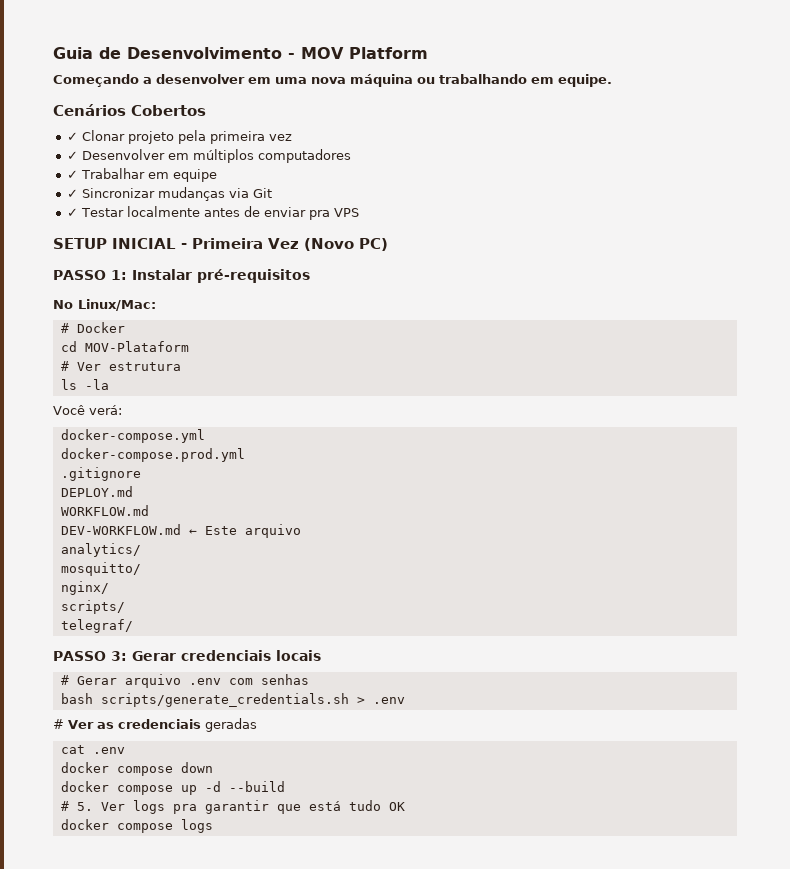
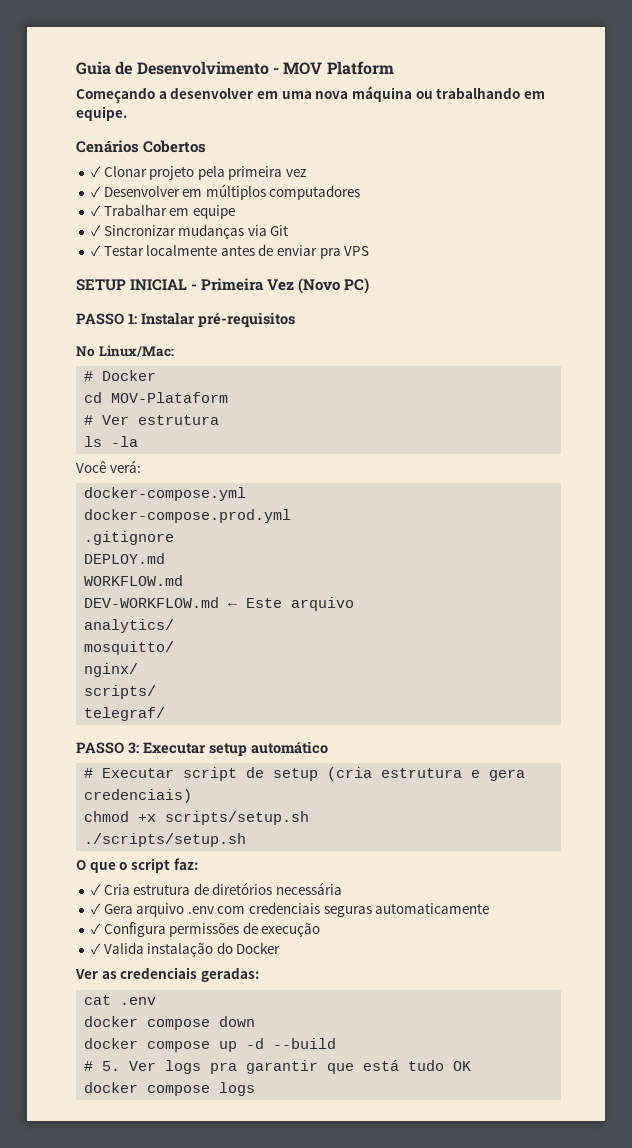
[131,650,321,661] [60,674,309,688] [60,693,405,707] [53,719,64,729] Gerar credenciais locais // # Gerar arquivo .env com senhas // bash scripts/generate_credentials.sh > .env // # -> [143,741,328,756] [84,767,526,781] [84,789,193,803] [84,811,310,825] [84,833,247,847] [76,858,198,873] [90,882,343,896] [90,902,490,917] [90,922,321,937] [90,942,281,957] Executar setup automático // # Executar script de setup (cria estrutura e gera credenciais) // chmod +x scripts/setup.sh // ./scripts/setup.sh // O que o script faz: // ✓ Cria estrutura de diretórios necessária // ✓ Gera arquivo .env com credenciais seguras automaticamente // ✓ Configura permissões de execução // ✓ Valida instalação do Docker //
[205,718,257,732] geradas -> [200,967,259,982] geradas:

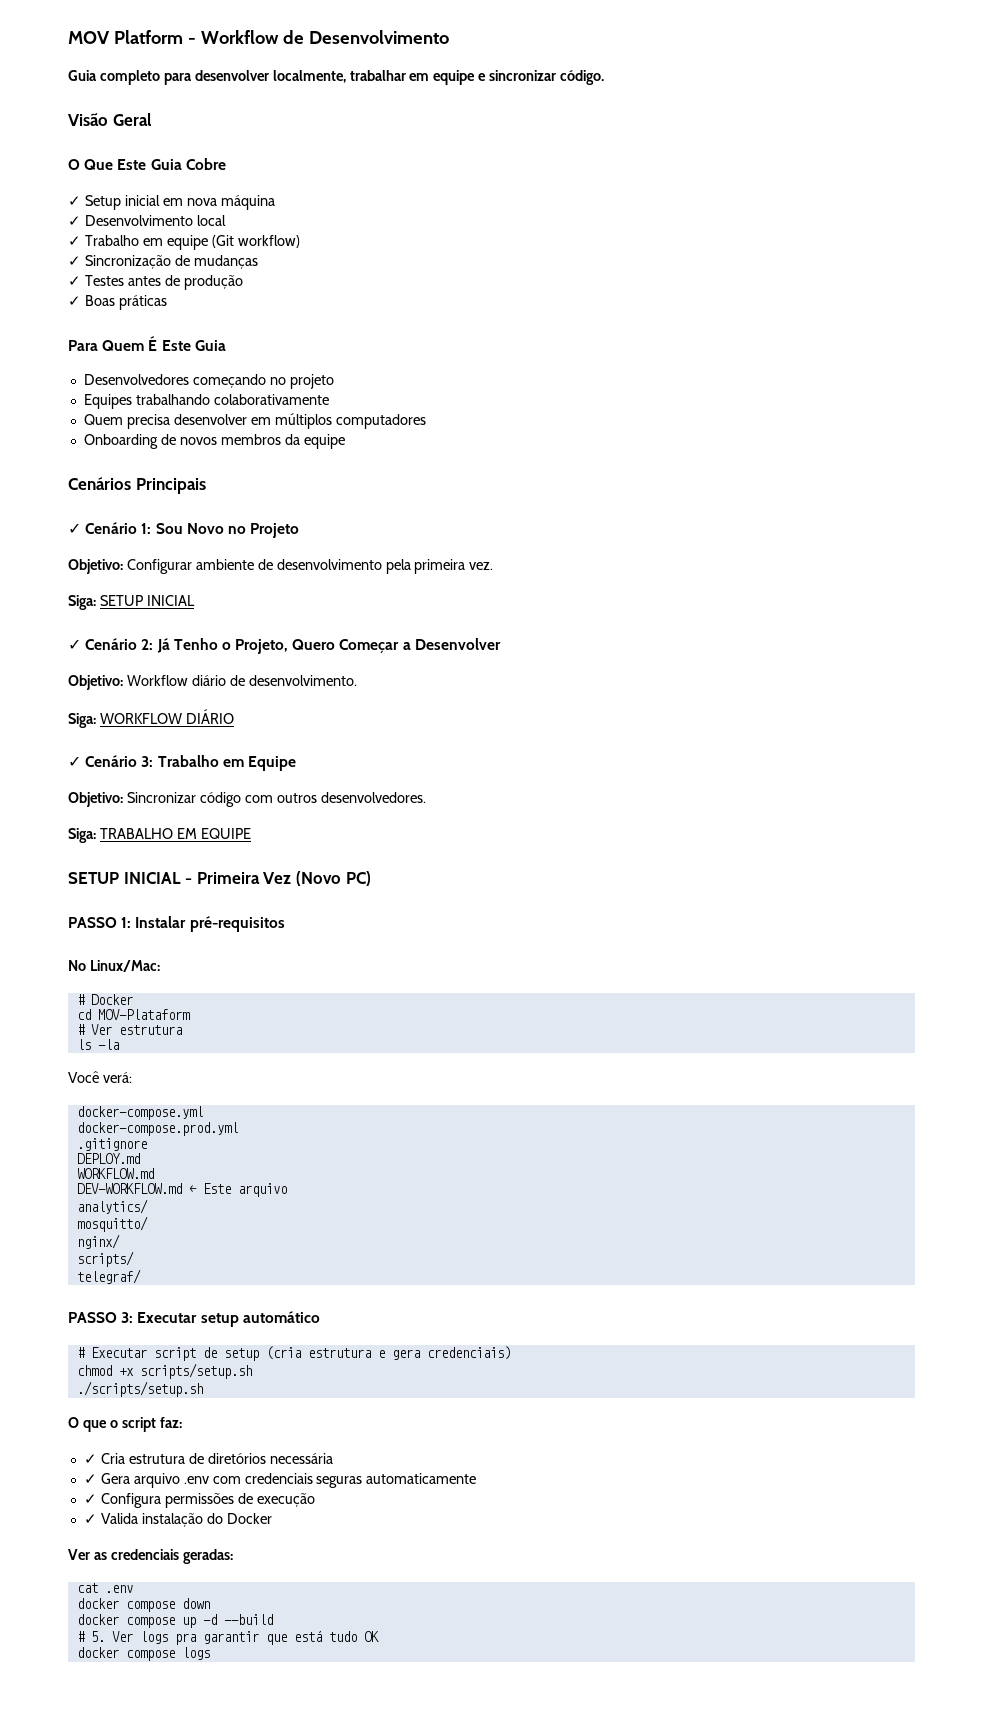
[76,61,394,75] [76,86,545,103] [76,106,127,121] [76,140,207,153] [90,166,308,180] [90,184,361,200] [90,204,235,219] [90,224,289,239] [90,244,370,259] Guia de Desenvolvimento - MOV Platform // Começando a desenvolver em uma nova máquina ou trabalhando em equipe. // Cenários Cobertos // ✓ Clonar projeto pela primeira vez // ✓ Desenvolver em múltiplos computadores // ✓ Trabalhar em equipe // ✓ Sincronizar mudanças via Git // ✓ Testar localmente antes de enviar pra VPS -> [68,30,449,44] [68,70,605,85] [68,113,152,126] [68,158,226,170] [68,195,275,210] [68,215,226,226] [68,235,300,250] [68,255,258,269] [68,275,243,290] [68,295,167,310] [68,336,226,351] [83,374,334,389] [83,394,329,409] [83,413,426,429] [83,434,345,449] [68,477,206,494] [68,522,300,538] [68,559,494,574] [68,595,195,610] [68,638,501,654] [68,675,357,690] [68,709,234,728] [68,755,296,771] [68,792,426,807] [68,828,251,843] MOV Platform - Workflow de Desenvolvimento // Guia completo para desenvolver localmente, trabalhar em equipe e sincronizar código. // Visão Geral // O Que Este Guia Cobre // ✓ Setup inicial em nova máquina // ✓ Desenvolvimento local // ✓ Trabalho em equipe (Git workflow) // ✓ Sincronização de mudanças // ✓ Testes antes de produção // ✓ Boas práticas // Para Quem É Este Guia // Desenvolvedores começando no projeto // Equipes trabalhando colaborativamente // Quem precisa desenvolver em múltiplos computadores // Onboarding de novos membros da equipe // Cenários Principais // ✓ Cenário 1: Sou Novo no Projeto // Objetivo: Configurar ambiente de desenvolvimento pela primeira vez. // Siga: SETUP INICIAL // ✓ Cenário 2: Já Tenho o Projeto, Quero Começar a Desenvolver // Objetivo: Workflow diário de desenvolvimento. // Siga: WORKFLOW DIÁRIO // ✓ Cenário 3: Trabalho em Equipe // Objetivo: Sincronizar código com outros desenvolvedores. // Siga: TRABALHO EM EQUIPE

